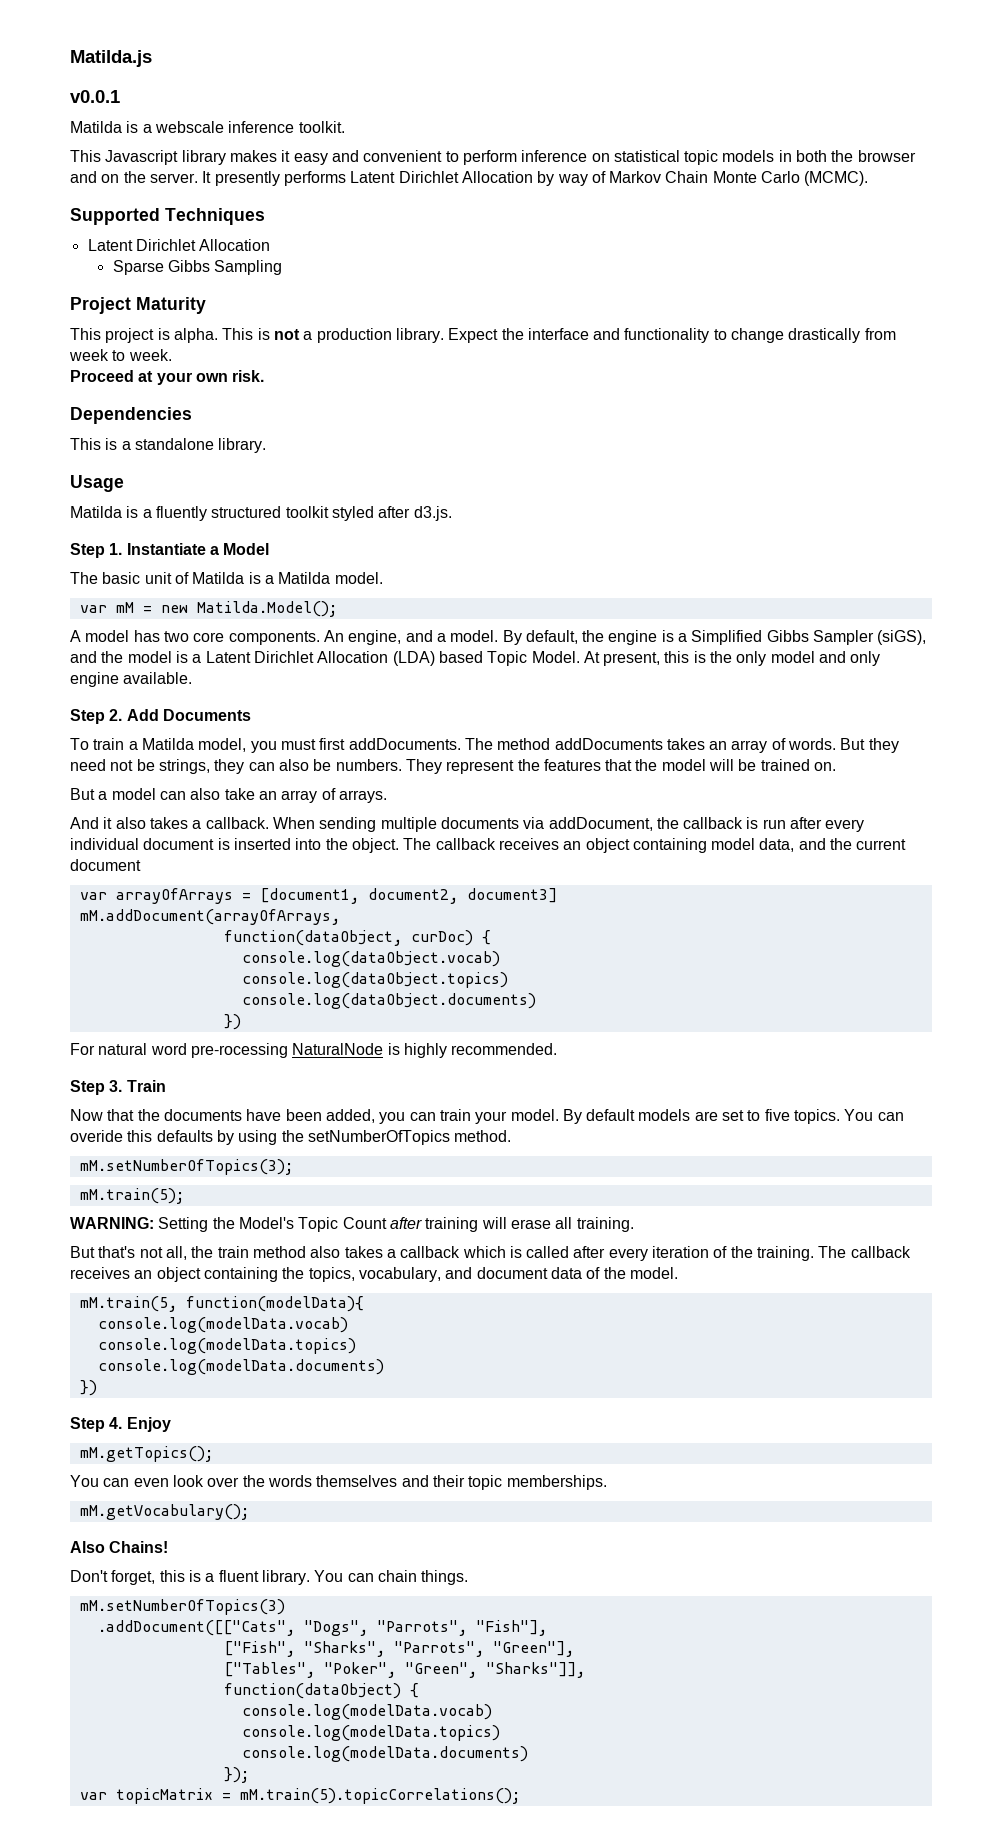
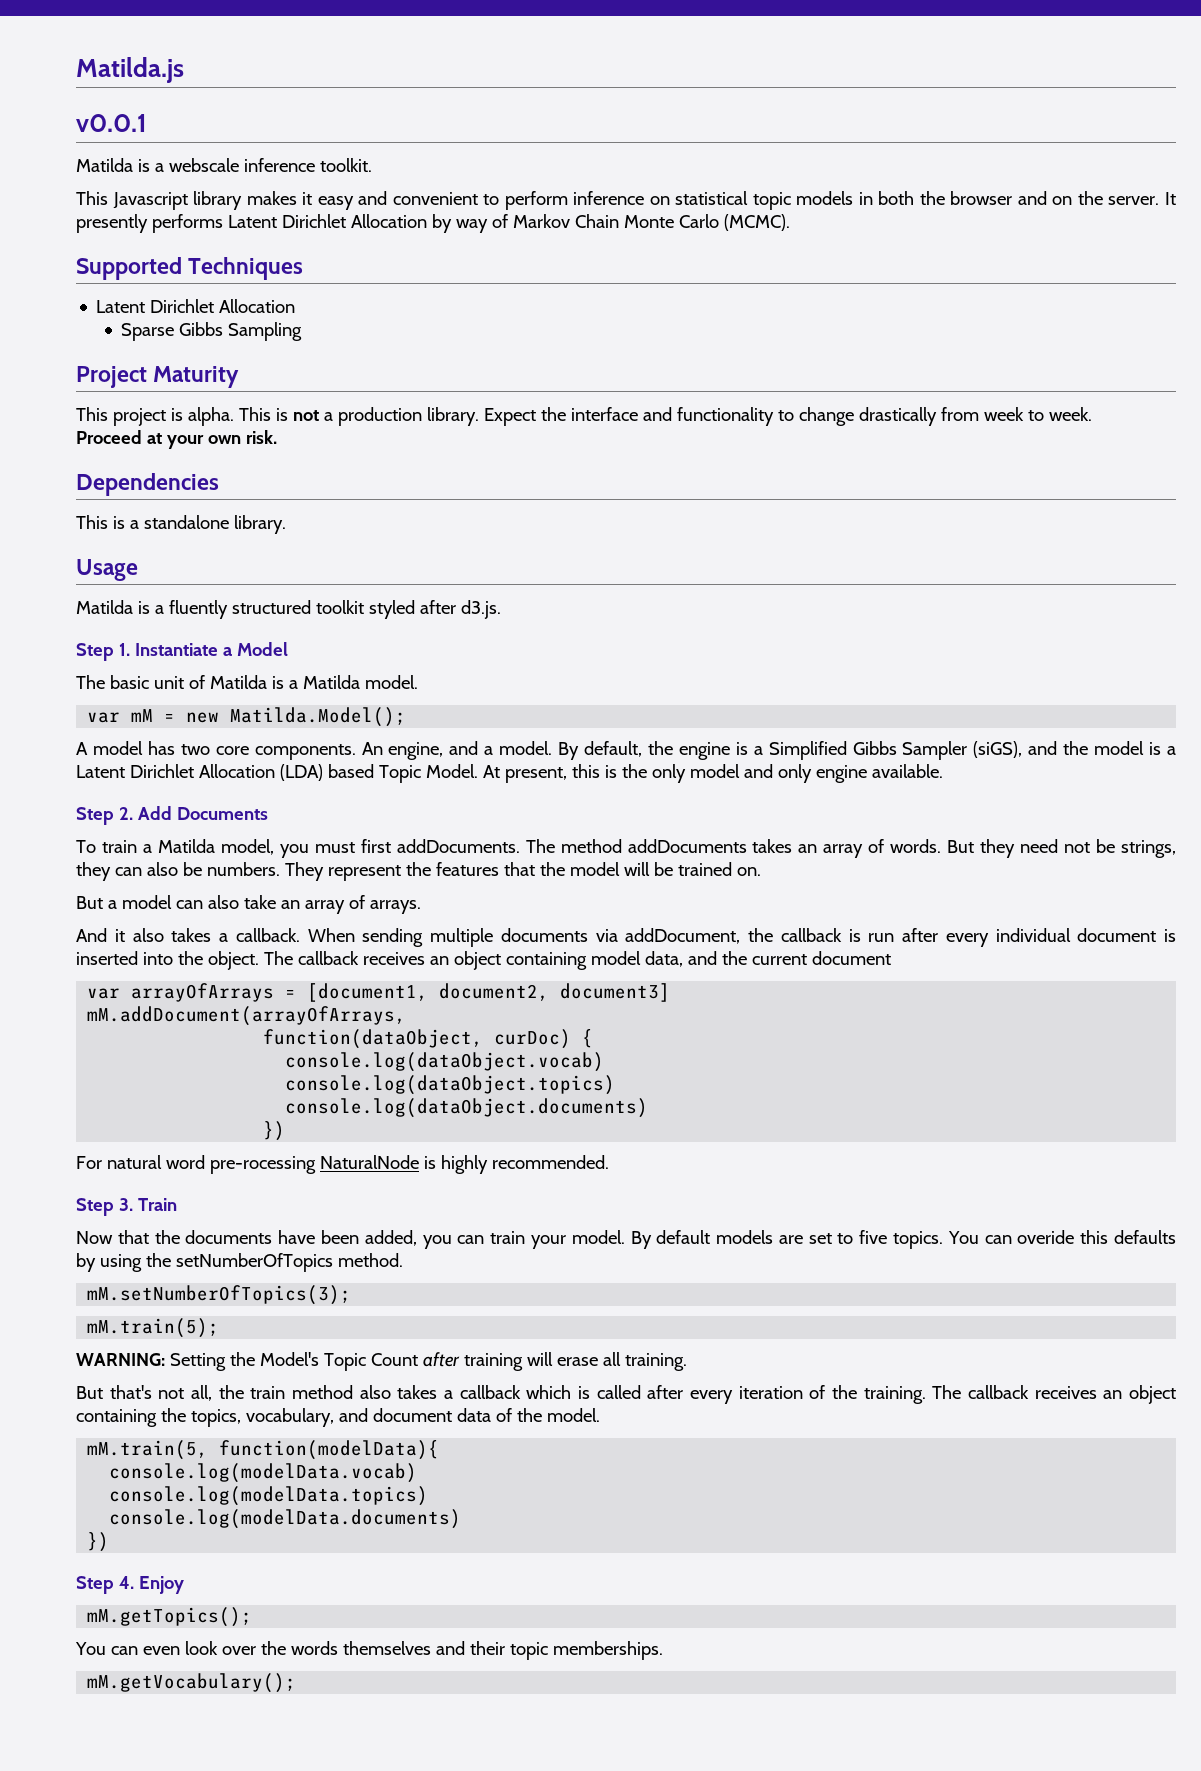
[70,1541,169,1553] [70,1570,469,1585] [79,1599,285,1615] [97,1620,547,1636] [223,1641,574,1657] [223,1662,585,1678] [223,1683,419,1699] [241,1704,492,1720] [241,1725,500,1741] [241,1746,528,1762] [223,1767,249,1783] [79,1788,520,1804] // Also Chains! // Don't forget, this is a fluent library. You can chain things. // mM.setNumberOfTopics(3) // .addDocument([["Cats", "Dogs", "Parrots", "Fish"], // ["Fish", "Sharks", "Parrots", "Green"], // ["Tables", "Poker", "Green", "Sharks"]], // function(dataObject) { // console.log(modelData.vocab) // console.log(modelData.topics) // console.log(modelData.documents) // }); // var topicMatrix = mM.train(5).topicCorrelations(); -> (297, 1683) none

